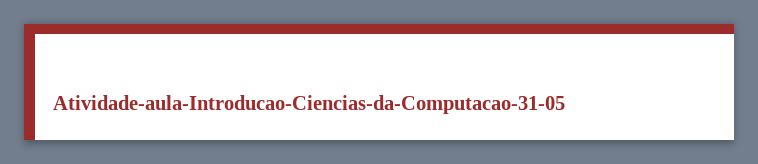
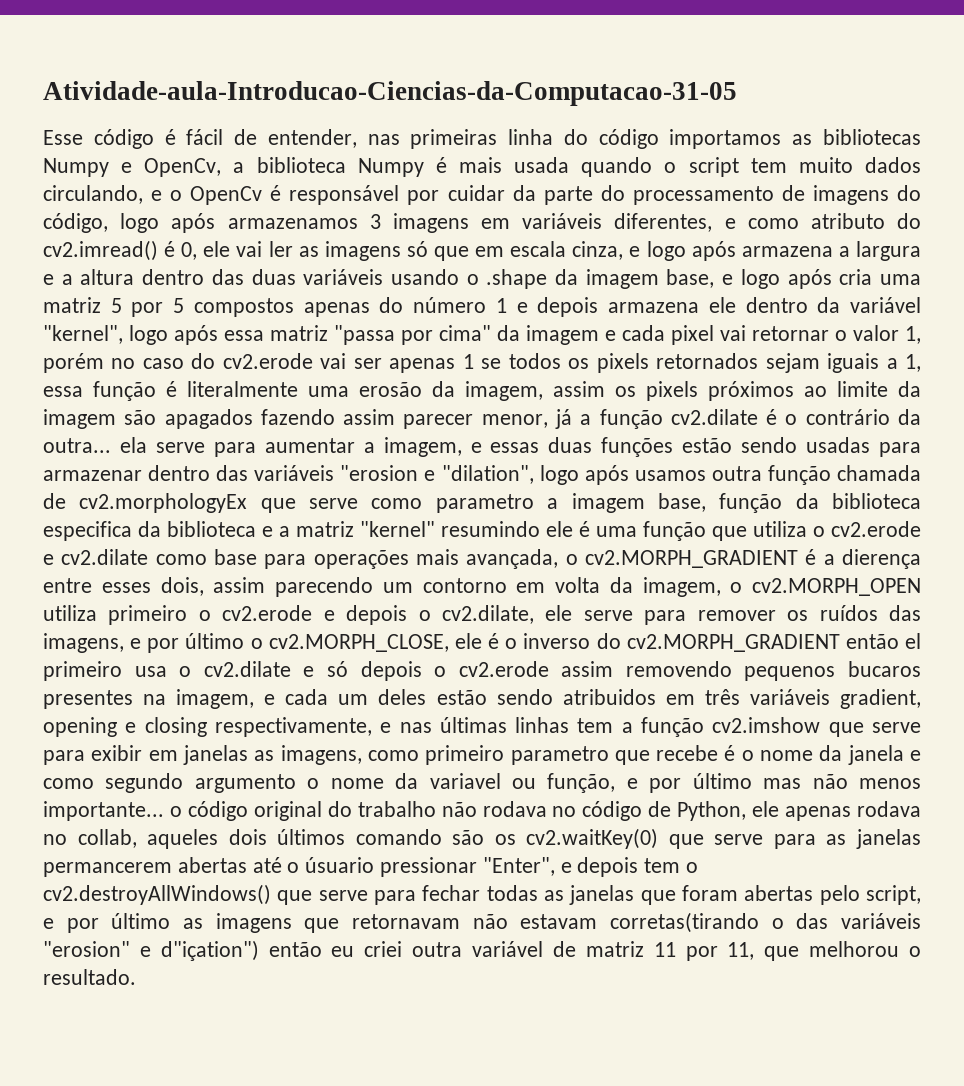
(565, 104) none -> [43,129,921,149] [43,157,921,177] [43,185,921,205] [43,213,921,233] [43,240,921,261] [43,269,922,289] [43,297,922,317] [43,325,921,345] [43,353,921,373] [43,381,921,401] [43,409,922,429] [43,437,922,457] [43,465,922,485] [43,493,922,513] [43,521,921,541] [43,549,922,569] [43,577,921,597] [43,605,922,625] [43,633,921,653] [43,661,921,681] [43,689,922,709] [43,717,921,737] [43,745,921,765] [43,773,922,793] [43,801,922,821] [43,828,922,849] [43,857,699,877] [43,884,922,905] [43,912,921,933] [43,940,922,961] [43,969,136,985] // Esse código é fácil de entender, nas primeiras linha do código importamos as bibliotecas Numpy e OpenCv, a biblioteca Numpy é mais usada quando o script tem muito dados circulando, e o OpenCv é responsável por cuidar da parte do processamento de imagens do código, logo após armazenamos 3 imagens em variáveis diferentes, e como atributo do cv2.imread() é 0, ele vai ler as imagens só que em escala cinza, e logo após armazena a largura e a altura dentro das duas variáveis usando o .shape da imagem base, e logo após cria uma matriz 5 por 5 compostos apenas do número 1 e depois armazena ele dentro da variável "kernel", logo após essa matriz "passa por cima" da imagem e cada pixel vai retornar o valor 1, porém no caso do cv2.erode vai ser apenas 1 se todos os pixels retornados sejam iguais a 1, essa função é literalmente uma erosão da imagem, assim os pixels próximos ao limite da imagem são apagados fazendo assim parecer menor, já a função cv2.dilate é o contrário da outra... ela serve para aumentar a imagem, e essas duas funções estão sendo usadas para armazenar dentro das variáveis "erosion e "dilation", logo após usamos outra função chamada de cv2.morphologyEx que serve como parametro a imagem base, função da biblioteca especifica da biblioteca e a matriz "kernel" resumindo ele é uma função que utiliza o cv2.erode e cv2.dilate como base para operações mais avançada, o cv2.MORPH_GRADIENT é a dierença entre esses dois, assim parecendo um contorno em volta da imagem, o cv2.MORPH_OPEN utiliza primeiro o cv2.erode e depois o cv2.dilate, ele serve para remover os ruídos das imagens, e por último o cv2.MORPH_CLOSE, ele é o inverso do cv2.MORPH_GRADIENT então el primeiro usa o cv2.dilate e só depois o cv2.erode assim removendo pequenos bucaros presentes na imagem, e cada um deles estão sendo atribuidos em três variáveis gradient, opening e closing respectivamente, e nas últimas linhas tem a função cv2.imshow que serve para exibir em janelas as imagens, como primeiro parametro que recebe é o nome da janela e como segundo argumento o nome da variavel ou função, e por último mas não menos importante... o código original do trabalho não rodava no código de Python, ele apenas rodava no collab, aqueles dois últimos comando são os cv2.waitKey(0) que serve para as janelas permancerem abertas até o úsuario pressionar "Enter", e depois tem o cv2.destroyAllWindows() que serve para fechar todas as janelas que foram abertas pelo script, e por último as imagens que retornavam não estavam corretas(tirando o das variáveis "erosion" e d"içation") então eu criei outra variável de matriz 11 por 11, que melhorou o resultado.

